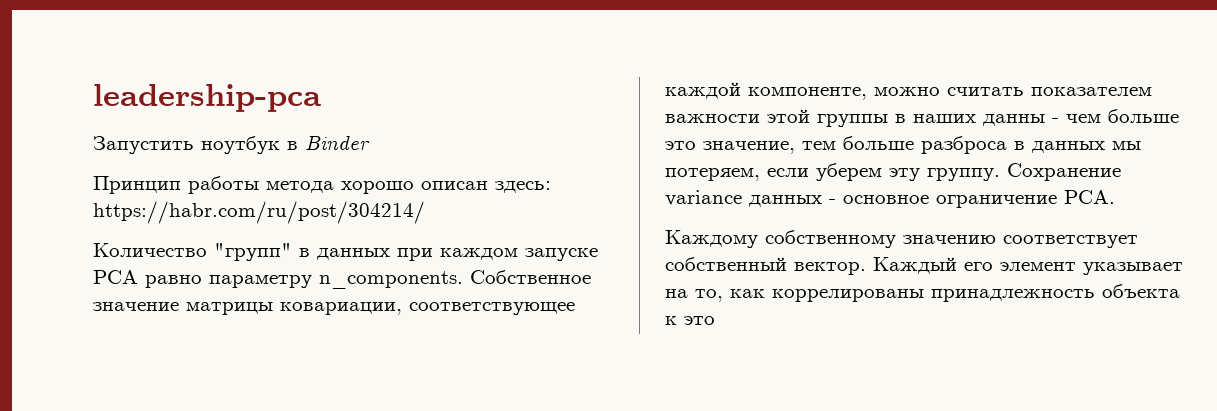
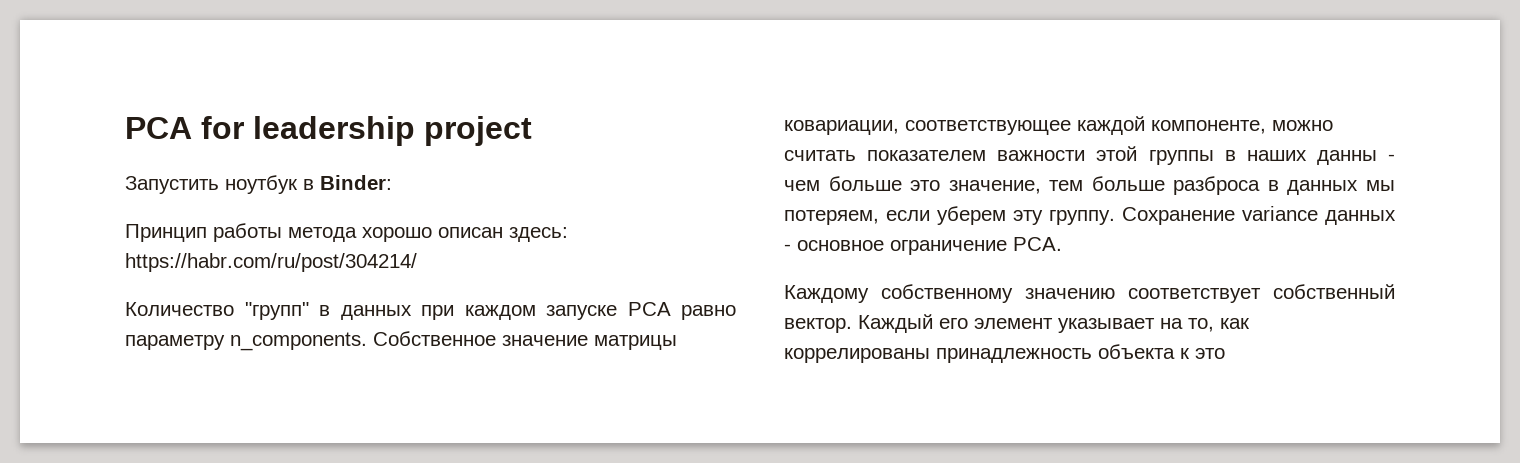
[93,84,321,112] leadership-pca -> [125,116,532,146] PCA for leadership project
[305,135,370,150] Binder -> [320,175,392,190] Binder:

